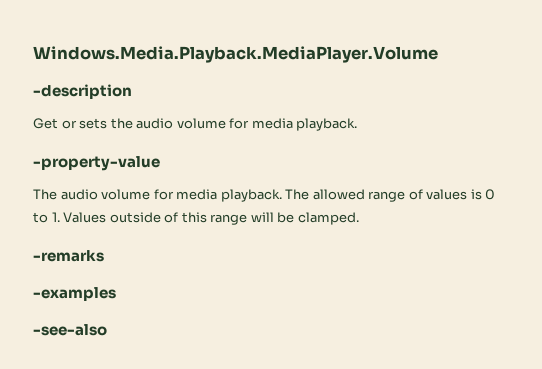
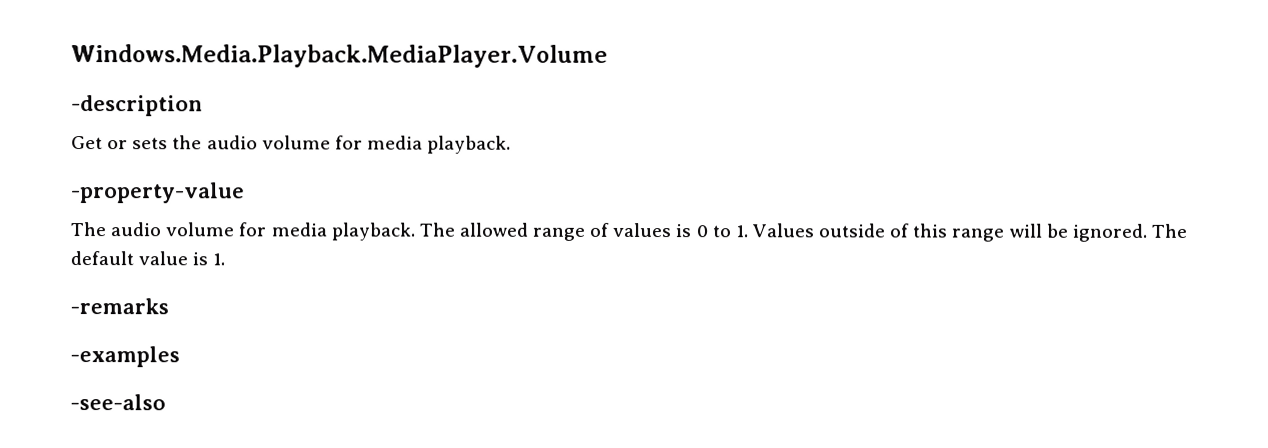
[297,212,359,225] clamped. -> [1071,223,1188,242] [70,251,226,266] ignored. The default value is 1.

